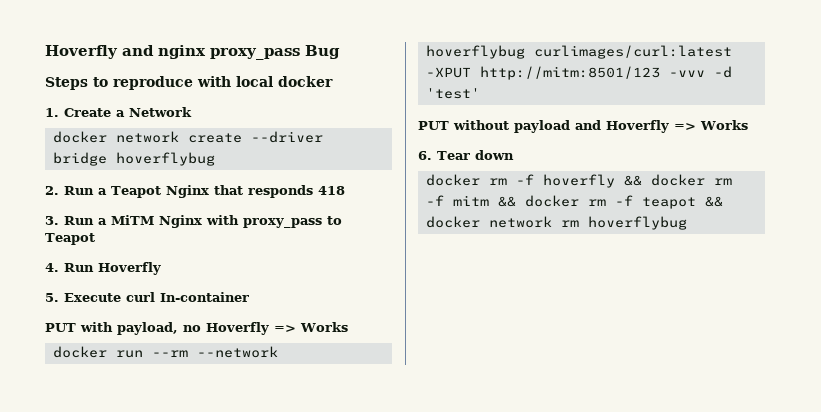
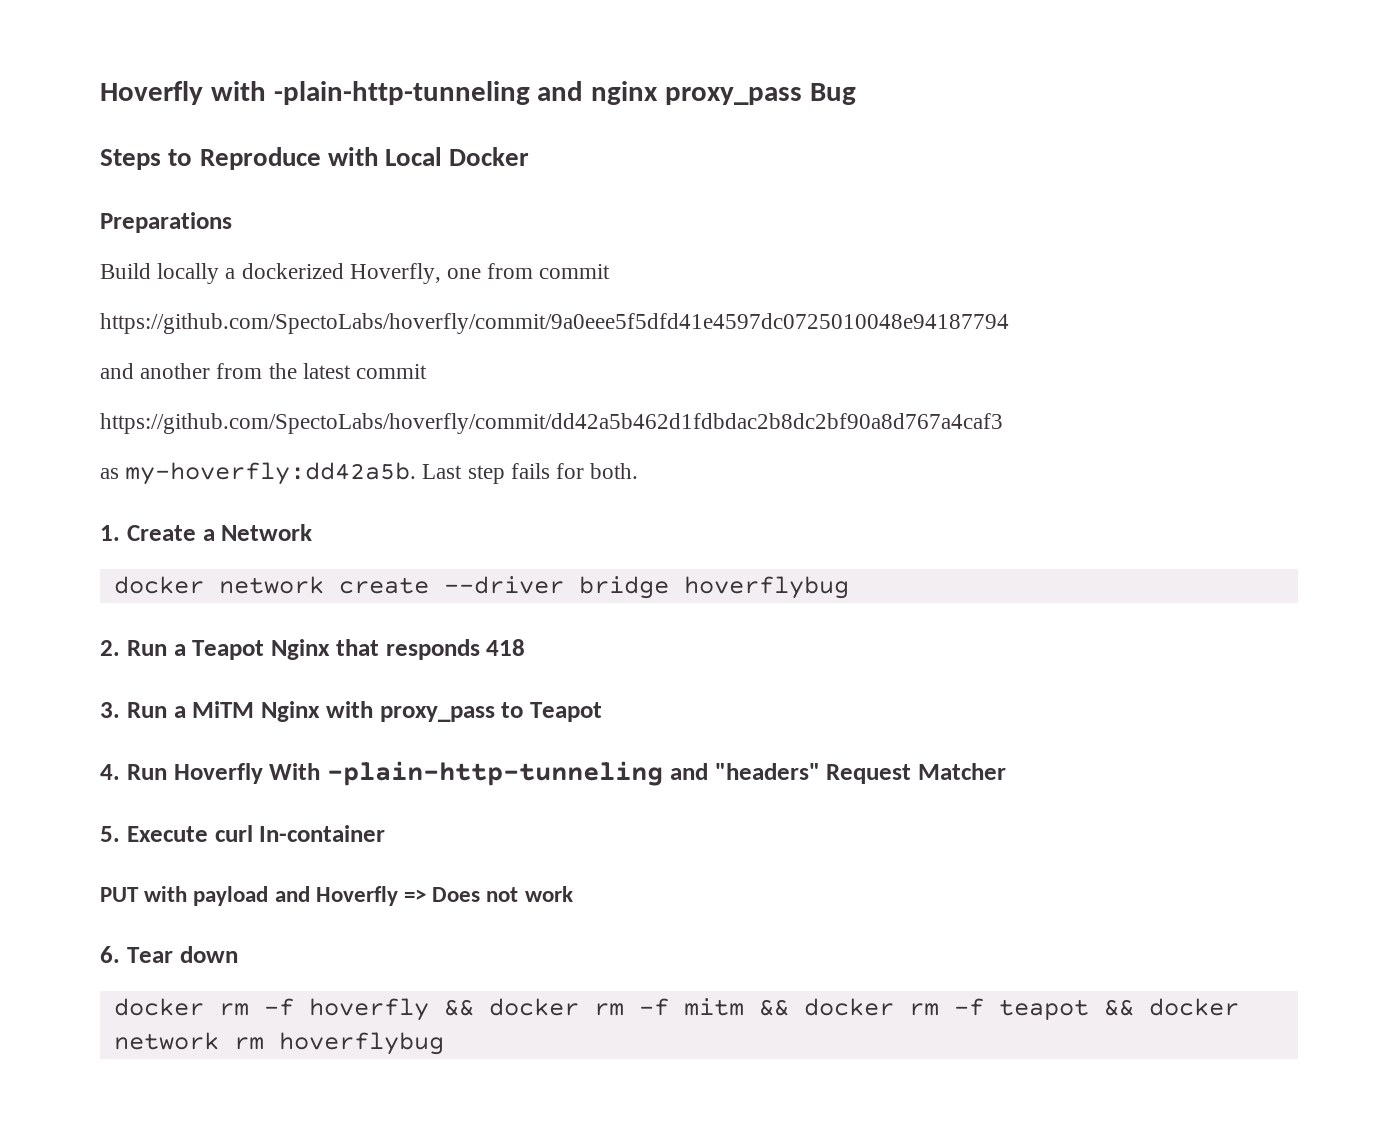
[45,45,118,59] Hoverfly -> [100,81,530,105] Hoverfly with -plain-http-tunneling
[113,76,333,90] reproduce with local docker -> [199,147,530,170] [100,212,232,233] [100,263,611,284] [100,313,1009,334] [100,363,428,379] [100,413,1003,434] [100,462,639,485] Reproduce with Local Docker // Preparations // Build locally a dockerized Hoverfly, one from commit // https://github.com/SpectoLabs/hoverfly/commit/9a0eee5f5dfd41e4597dc0725010048e94187794 // and another from the latest commit // https://github.com/SpectoLabs/hoverfly/commit/dd42a5b462d1fdbdac2b8dc2bf90a8d767a4caf3 // as my-hoverfly:dd42a5b. Last step fails for both.
(161, 268) none -> [269,761,1006,786] With -plain-http-tunneling and "headers" Request Matcher
[117,322,348,335] [52,346,278,358] [425,45,732,59] [425,66,732,80] [425,88,480,99] [418,120,509,130] payload, no Hoverfly => Works // docker run --rm --network hoverflybug curlimages/curl:latest -XPUT http://mitm:8501/123 -vvv -d 'test' // PUT without -> (188, 894) none
[700,120,748,130] Works -> [432,886,573,902] Does not work

